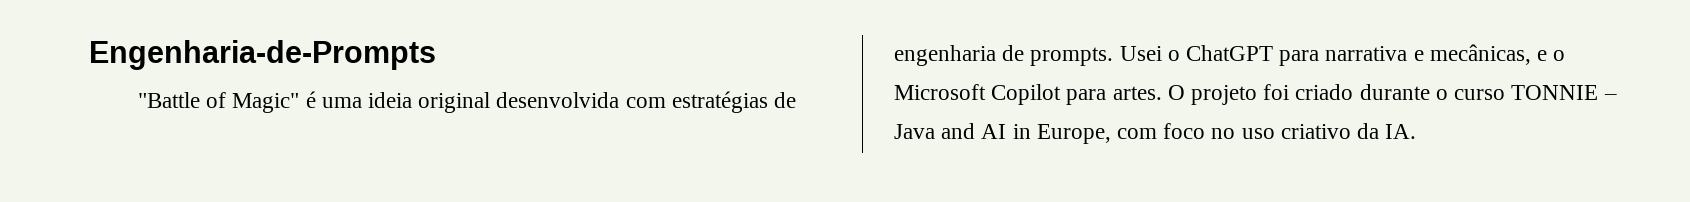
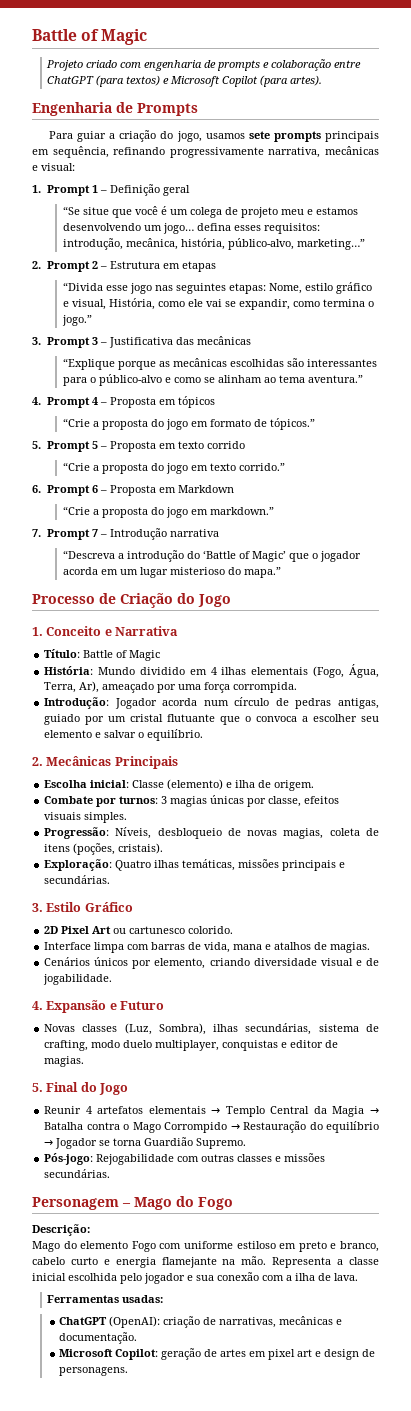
[89,40,436,70] [137,91,797,113] [894,44,1566,66] [894,84,1617,105] [894,123,1417,144] Engenharia-de-Prompts // "Battle of Magic" é uma ideia original desenvolvida com estratégias de engenharia de prompts. Usei o ChatGPT para narrativa e mecânicas, e o Microsoft Copilot para artes. O projeto foi criado durante o curso TONNIE – Java and AI in Europe, com foco no uso criativo da IA. -> [32,29,148,45] [46,59,362,71] [47,75,323,87] [32,102,198,116] [49,130,379,142] [32,146,379,158] [32,163,75,171] [32,184,191,196] [62,206,358,218] [62,223,320,234] [62,238,365,250] [32,261,217,272] [62,282,372,294] [62,298,374,310] [61,315,92,326] [32,336,252,348] [62,358,377,370] [62,374,363,386] [32,396,216,408] [62,418,315,430] [32,441,246,452] [62,462,285,474] [32,485,235,496] [62,506,274,518] [32,528,220,540] [62,550,361,562] [62,567,281,578] [32,593,231,608] [32,626,179,636] [44,649,161,661] [44,664,380,678] [44,681,298,693] [44,697,379,709] [44,714,380,725] [44,729,204,741] [32,756,178,769] [44,779,315,791] [44,795,340,807] [44,812,128,823] [44,827,379,839] [44,843,164,855] [44,859,346,871] [44,875,111,884] [32,902,133,912] [44,926,234,934] [44,942,371,953] [44,957,380,969] [43,974,113,985] [32,1000,165,1013] [44,1023,379,1035] [44,1040,339,1051] [44,1056,85,1067] [32,1082,129,1095] [44,1106,379,1117] [44,1121,380,1133] [44,1137,247,1149] [44,1153,326,1165] [44,1169,111,1178] [32,1196,233,1210] [32,1224,90,1236] [32,1241,379,1252] [32,1256,379,1268] [32,1272,358,1284] [47,1295,164,1303] [59,1316,343,1328] [59,1332,138,1344] [59,1348,376,1360] [59,1367,129,1376] Battle of Magic // Projeto criado com engenharia de prompts e colaboração entre ChatGPT (para textos) e Microsoft Copilot (para artes). // Engenharia de Prompts // Para guiar a criação do jogo, usamos sete prompts principais em sequência, refinando progressivamente narrativa, mecânicas e visual: // 1. Prompt 1 – Definição geral // “Se situe que você é um colega de projeto meu e estamos desenvolvendo um jogo… defina esses requisitos: introdução, mecânica, história, público-alvo, marketing…” // 2. Prompt 2 – Estrutura em etapas // “Divida esse jogo nas seguintes etapas: Nome, estilo gráfico e visual, História, como ele vai se expandir, como termina o jogo.” // 3. Prompt 3 – Justificativa das mecânicas // “Explique porque as mecânicas escolhidas são interessantes para o público-alvo e como se alinham ao tema aventura.” // 4. Prompt 4 – Proposta em tópicos // “Crie a proposta do jogo em formato de tópicos.” // 5. Prompt 5 – Proposta em texto corrido // “Crie a proposta do jogo em texto corrido.” // 6. Prompt 6 – Proposta em Markdown // “Crie a proposta do jogo em markdown.” // 7. Prompt 7 – Introdução narrativa // “Descreva a introdução do ‘Battle of Magic’ que o jogador acorda em um lugar misterioso do mapa.” // Processo de Criação do Jogo // 1. Conceito e Narrativa // Título: Battle of Magic // História: Mundo dividido em 4 ilhas elementais (Fogo, Água, Terra, Ar), ameaçado por uma força corrompida. // Introdução: Jogador acorda num círculo de pedras antigas, guiado por um cristal flutuante que o convoca a escolher seu elemento e salvar o equilíbrio. // 2. Mecânicas Principais // Escolha inicial: Classe (elemento) e ilha de origem. // Combate por turnos: 3 magias únicas por classe, efeitos visuais simples. // Progressão: Níveis, desbloqueio de novas magias, coleta de itens (poções, cristais). // Exploração: Quatro ilhas temáticas, missões principais e secundárias. // 3. Estilo Gráfico // 2D Pixel Art ou cartunesco colorido. // Interface limpa com barras de vida, mana e atalhos de magias. // Cenários únicos por elemento, criando diversidade visual e de jogabilidade. // 4. Expansão e Futuro // Novas classes (Luz, Sombra), ilhas secundárias, sistema de crafting, modo duelo multiplayer, conquistas e editor de magias. // 5. Final do Jogo // Reunir 4 artefatos elementais → Templo Central da Magia → Batalha contra o Mago Corrompido → Restauração do equilíbrio → Jogador se torna Guardião Supremo. // Pós-jogo: Rejogabilidade com outras classes e missões secundárias. // Personagem – Mago do Fogo // Descrição: // Mago do elemento Fogo com uniforme estiloso em preto e branco, cabelo curto e energia flamejante na mão. Representa a classe inicial escolhida pelo jogador e sua conexão com a ilha de lava. // Ferramentas usadas: // ChatGPT (OpenAI): criação de narrativas, mecânicas e documentação. // Microsoft Copilot: geração de artes em pixel art e design de personagens.

